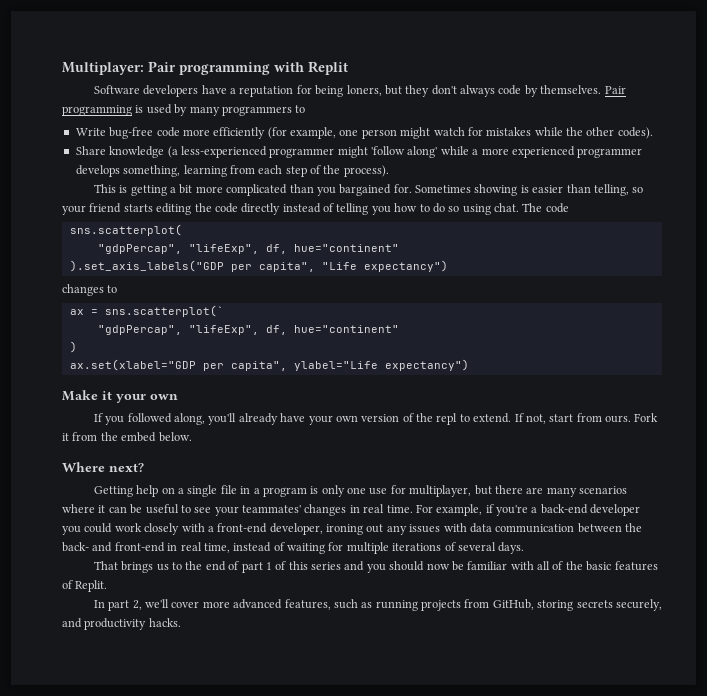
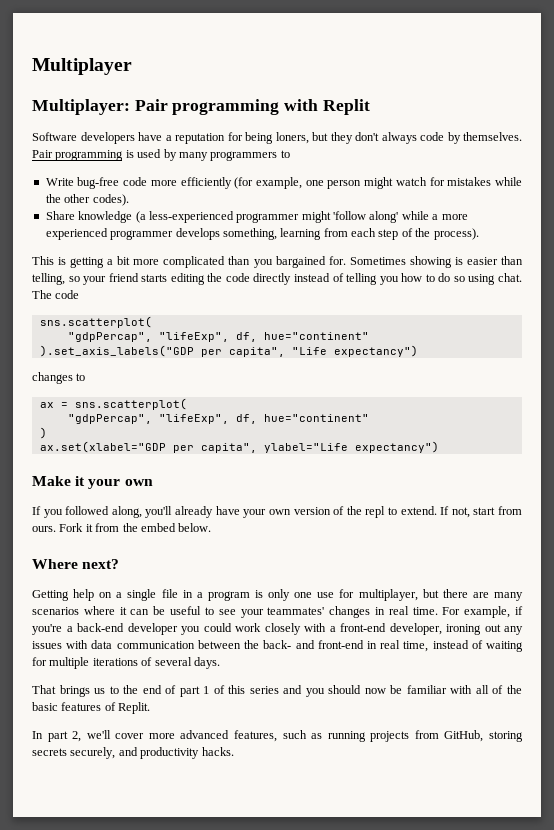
(62, 68) none -> [32,58,132,75] Multiplayer //
[104,305,224,317] sns.scatterplot(` -> [74,398,187,410] sns.scatterplot(

